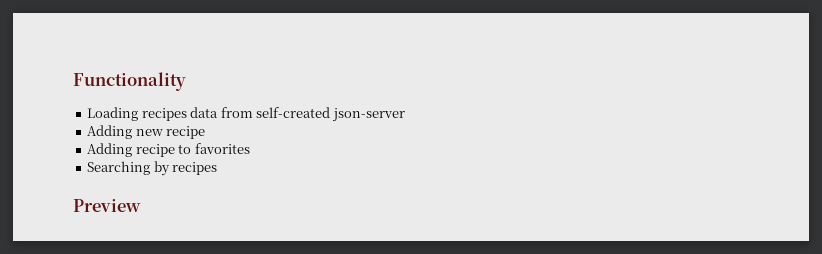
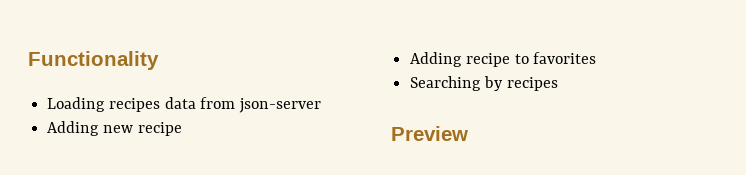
[256,107,331,118] self-created -> (236, 103) none

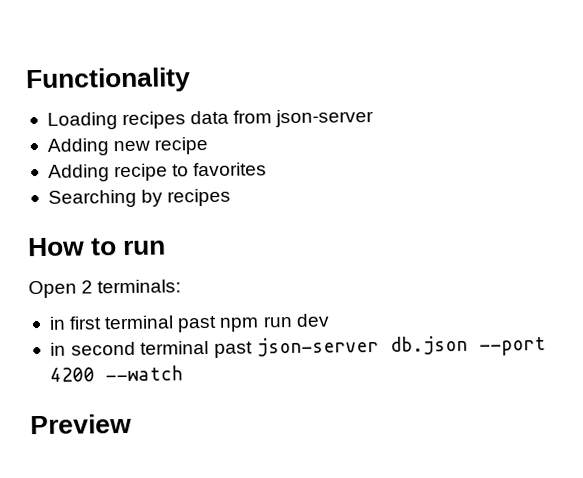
(558, 84) none -> [27,237,167,257] [28,279,182,299] [48,313,330,333] [49,335,546,358] [49,365,183,382] // How to run // Open 2 terminals: // in first terminal past npm run dev // in second terminal past json-server db.json --port 4200 --watch

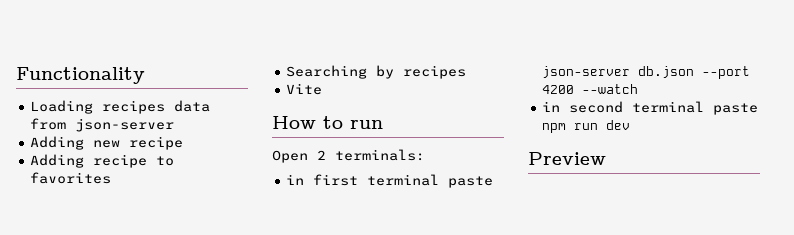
(232, 197) none -> [286,83,323,95] // Vite
[177,313,330,333] [49,340,253,358] past npm run dev // in second terminal past -> [448,176,494,188] paste
(183, 373) none -> [542,101,759,115] [542,120,631,133] // in second terminal paste npm run dev

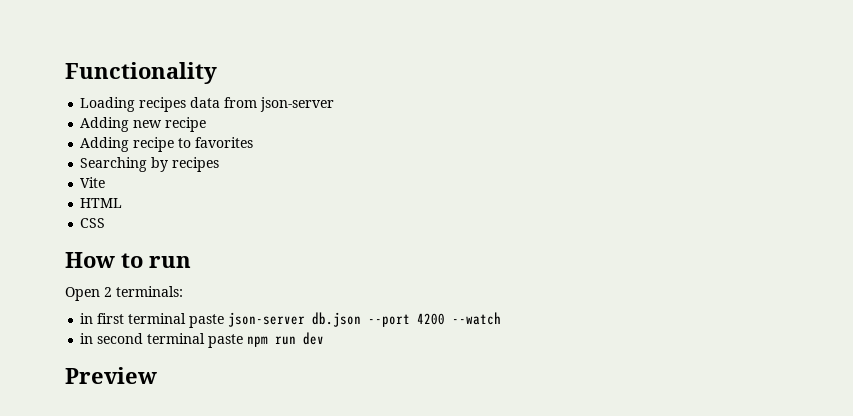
(323, 89) none -> [80,198,123,208] [80,218,106,228] // HTML // CSS

